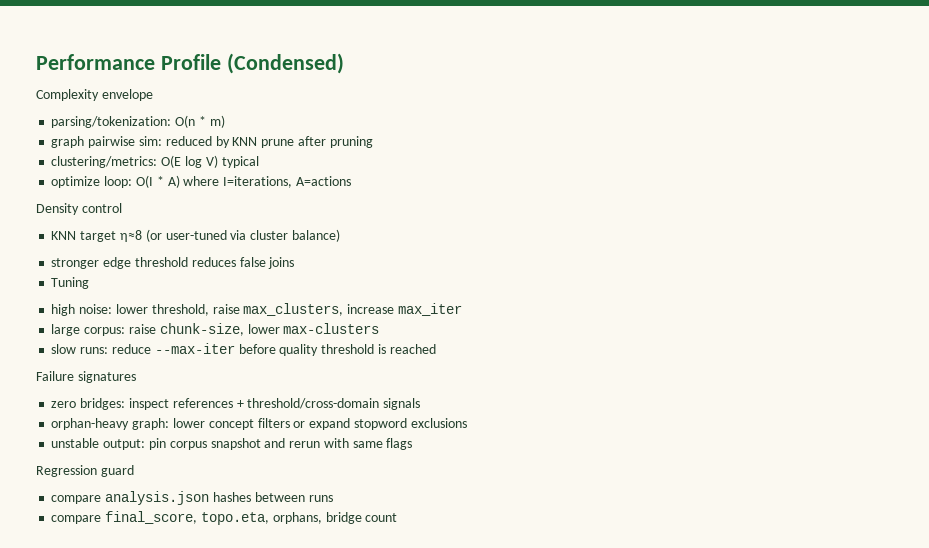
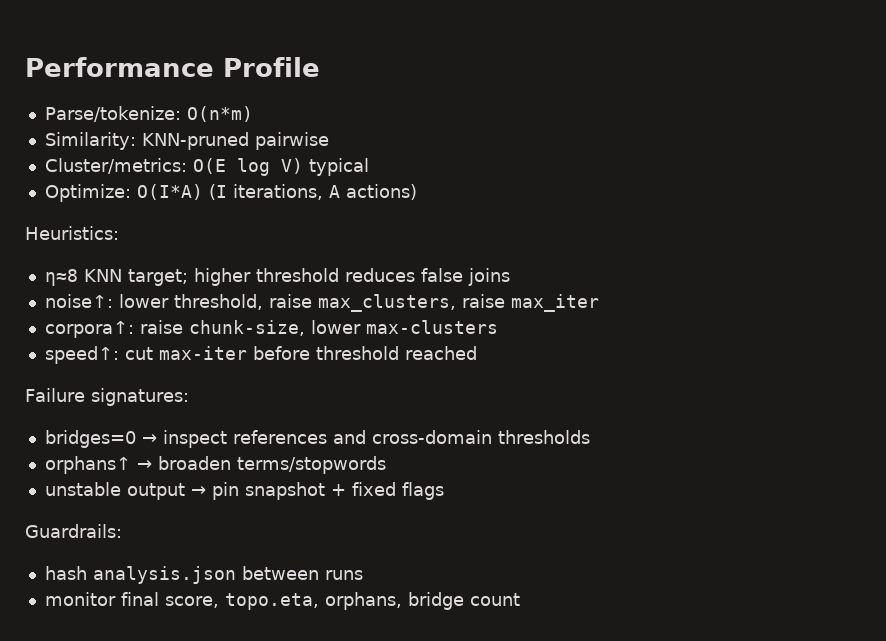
[226,53,344,74] [36,89,153,101] [51,115,225,128] [51,136,373,148] [51,155,259,168] [51,175,351,188] [36,203,122,215] [51,229,340,242] [51,257,132,269] (Condensed) // Complexity envelope // parsing/tokenization: O(n * m) // graph pairwise sim: reduced by KNN prune after pruning // clustering/metrics: O(E log V) typical // optimize loop: O(I * A) where I=iterations, A=actions // Density control // KNN target η≈8 (or user-tuned via cluster balance) // stronger edge -> [44,106,253,122] [44,132,329,150] [44,158,369,176] [44,184,417,202] [25,226,119,240] [44,268,251,286] // Parse/tokenize: O(n*m) // Similarity: KNN-pruned pairwise // Cluster/metrics: O(E log V) typical // Optimize: O(I*A) (I iterations, A actions) // Heuristics: // η≈8 KNN target; higher
[51,277,90,289] [51,304,113,316] Tuning // high noise: -> [44,294,113,308] noise↑:
[347,304,395,314] increase -> [461,294,505,308] raise
[51,324,126,336] large corpus: -> [44,321,134,338] corpora↑:
[51,343,436,356] [36,371,136,383] [51,398,421,410] [51,418,467,430] [51,438,413,450] [36,465,134,477] [51,491,251,505] slow runs: reduce --max-iter before quality threshold is reached // Failure signatures // zero bridges: inspect references + threshold/cross-domain signals // orphan-heavy graph: lower concept filters or expand stopword exclusions // unstable output: pin corpus snapshot and rerun with same flags // Regression guard // compare analysis.json hashes -> [44,346,477,364] [25,388,189,406] [44,430,590,448] [44,456,386,474] [44,482,444,500] [25,524,122,538] [44,566,236,584] speed↑: cut max-iter before threshold reached // Failure signatures: // bridges=0 → inspect references and cross-domain thresholds // orphans↑ → broaden terms/stopwords // unstable output → pin snapshot + fixed flags // Guardrails: // hash analysis.json
[51,511,198,524] compare final_score, -> [44,592,219,608] monitor final score,

